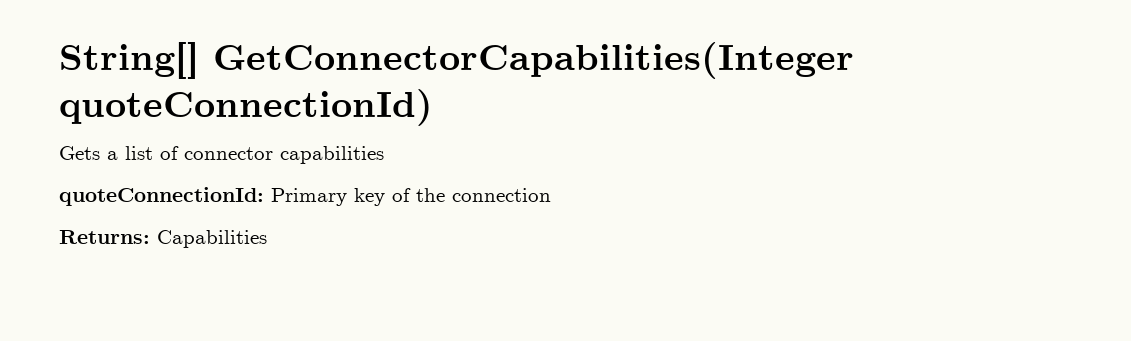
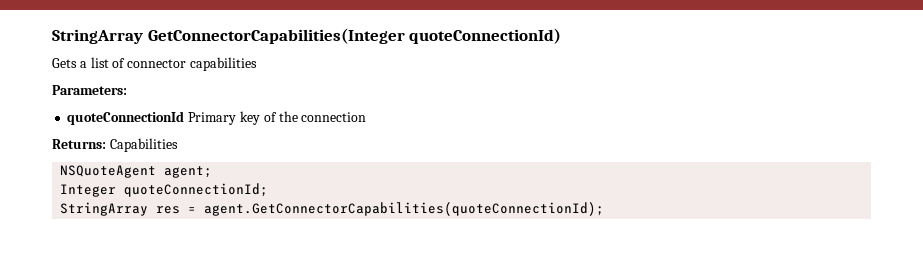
[59,42,199,79] String[] -> [52,29,143,44] StringArray
[59,187,264,206] quoteConnectionId: -> [52,85,127,95] [67,111,185,125] Parameters: // quoteConnectionId
(267, 239) none -> [60,165,213,178] [60,183,269,197] [60,202,605,216] // NSQuoteAgent agent; // Integer quoteConnectionId; // StringArray res = agent.GetConnectorCapabilities(quoteConnectionId);

